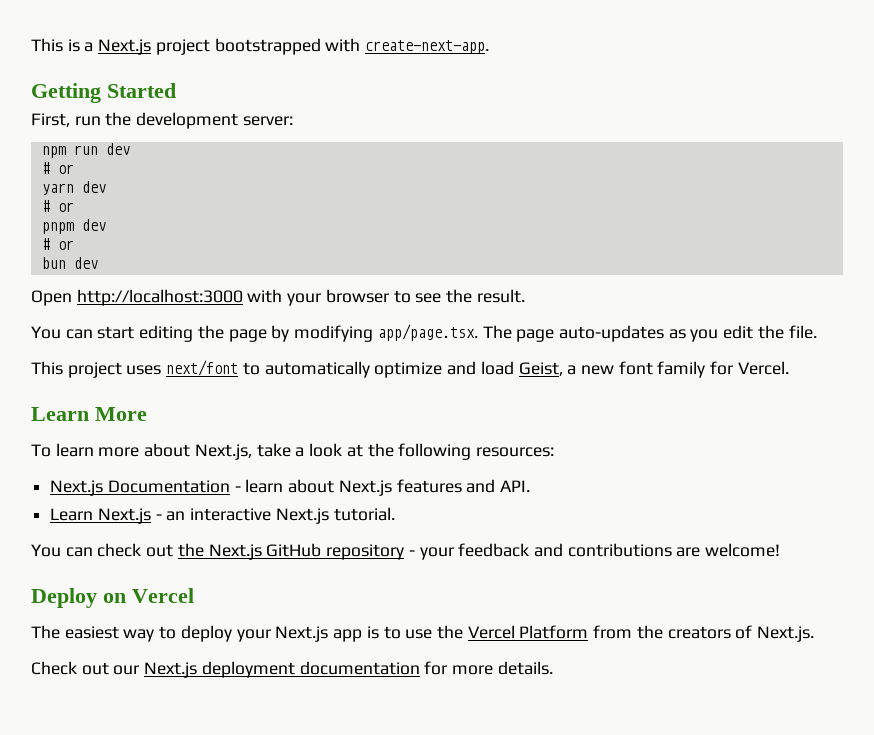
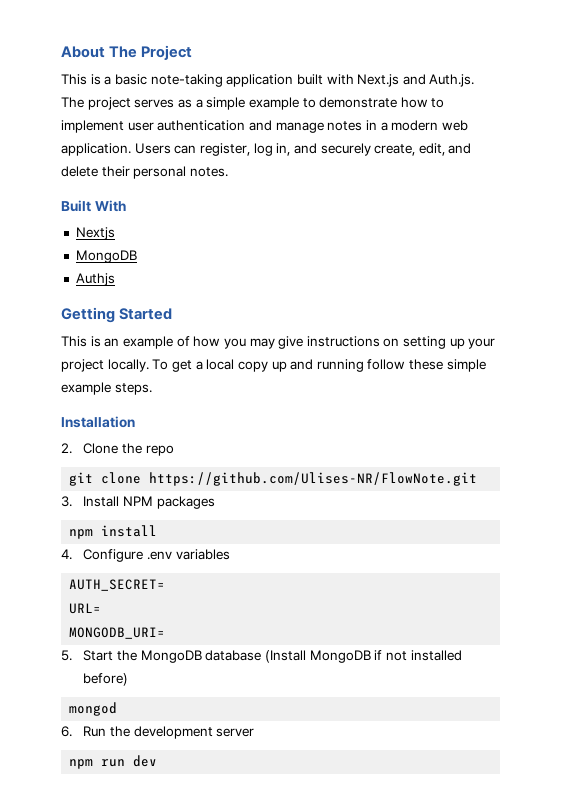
[31,38,490,55] [31,83,176,103] [31,113,101,127] This is a Next.js project bootstrapped with create-next-app. // Getting Started // First, run -> [61,45,193,60] [61,74,475,87] [61,97,445,110] [61,120,468,133] [61,143,472,156] [61,166,228,179] [61,200,126,212] [75,227,115,240] [75,250,137,263] [75,273,115,286] [61,307,173,323] [61,336,496,349] [61,359,486,372] [61,382,152,395] [61,416,135,428] [61,443,174,456] [69,472,478,486] [61,496,215,509] [69,525,158,539] [61,549,230,562] [69,579,166,591] [69,603,102,614] [69,627,166,639] [61,650,462,663] [83,673,129,686] [69,702,118,716] [61,726,107,737] About The Project // This is a basic note-taking application built with Next.js and Auth.js. The project serves as a simple example to demonstrate how to implement user authentication and manage notes in a modern web application. Users can register, log in, and securely create, edit, and delete their personal notes. // Built With // Nextjs // MongoDB // Authjs // Getting Started // This is an example of how you may give instructions on setting up your project locally. To get a local copy up and running follow these simple example steps. // Installation // 2. Clone the repo // git clone https://github.com/Ulises-NR/FlowNote.git // 3. Install NPM packages // npm install // 4. Configure .env variables // AUTH_SECRET= // URL= // MONGODB_URI= // 5. Start the MongoDB database (Install MongoDB if not installed before) // mongod // 6. Run
[242,116,293,126] server: -> [216,728,255,737] server
[41,162,74,174] [41,181,106,195] [41,200,74,212] [41,219,106,234] [41,238,74,250] [41,257,98,269] [31,289,525,306] [31,324,817,342] [31,360,789,378] [31,407,147,421] [31,443,554,460] [50,479,531,496] [50,507,395,524] [31,543,781,560] [31,588,194,608] [31,625,815,642] [31,661,553,678] // # or // yarn dev // # or // pnpm dev // # or // bun dev // Open http://localhost:3000 with your browser to see the result. // You can start editing the page by modifying app/page.tsx. The page auto-updates as you edit the file. // This project uses next/font to automatically optimize and load Geist, a new font family for Vercel. // Learn More // To learn more about Next.js, take a look at the following resources: // Next.js Documentation - learn about Next.js features and API. // Learn Next.js - an interactive Next.js tutorial. // You can check out the Next.js GitHub repository - your feedback and contributions are welcome! // Deploy on Vercel // The easiest way to deploy your Next.js app is to use the Vercel Platform from the creators of Next.js. // Check out our Next.js deployment documentation for more details. -> (158, 761) none

